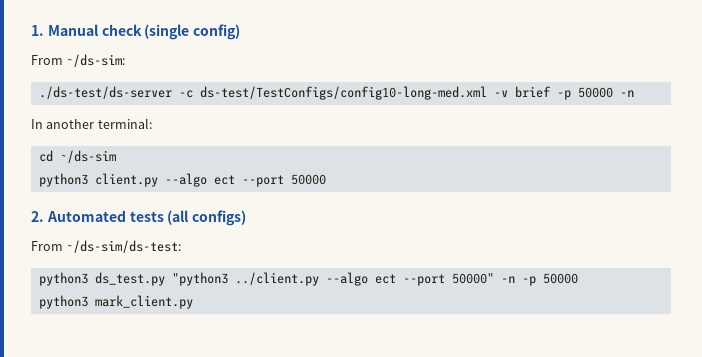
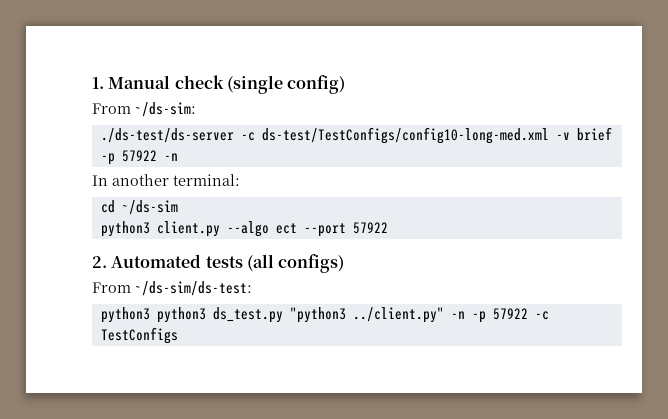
[577,87,613,98] 50000 -> [121,150,157,162] 57922
[290,174,326,185] 50000 -> [352,222,388,234] 57922
(88, 279) none -> [156,307,206,323] python3
[234,272,578,286] [38,295,193,309] ../client.py --algo ect --port 50000" -n -p 50000 // python3 mark_client.py -> [352,307,549,323] [100,327,178,344] ../client.py" -n -p 57922 -c TestConfigs

